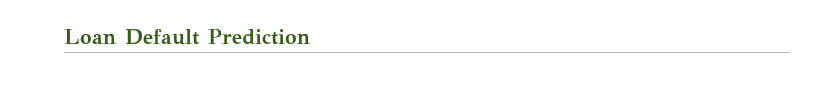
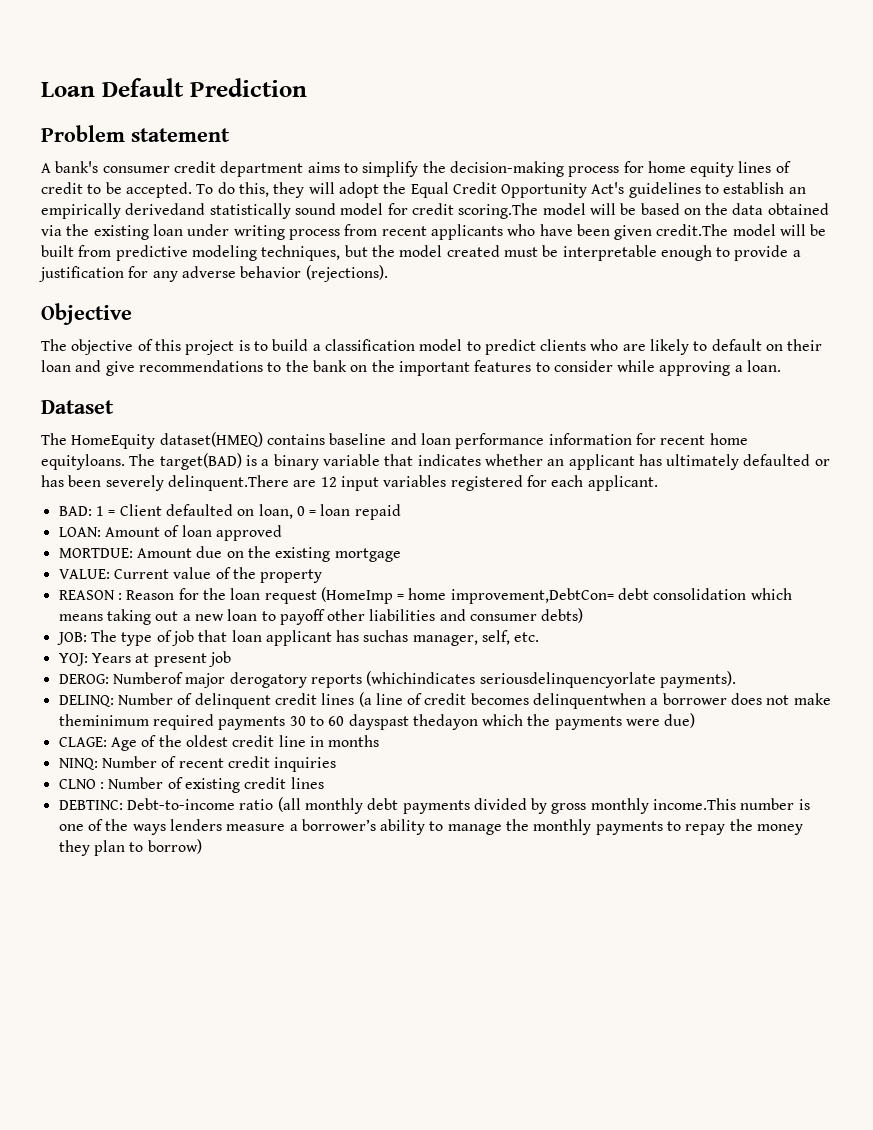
(310, 37) none -> [41,125,230,142] [41,161,791,177] [41,182,806,198] [41,203,829,219] [41,224,827,240] [41,245,801,261] [39,265,388,282] [41,303,132,325] [41,339,823,355] [41,360,782,376] [41,400,114,414] [41,432,748,449] [41,453,830,470] [41,475,658,491] [58,504,401,520] [58,525,282,541] [58,546,401,562] [58,567,323,583] [58,587,792,604] [58,608,584,625] [56,630,540,646] [58,651,231,667] [58,671,736,688] [58,692,831,709] [58,713,696,730] [58,735,380,751] [58,756,337,772] [58,777,324,793] [58,797,810,814] [58,819,804,835] [58,839,202,856] // Problem statement // A bank's consumer credit department aims to simplify the decision-making process for home equity lines of credit to be accepted. To do this, they will adopt the Equal Credit Opportunity Act's guidelines to establish an empirically derivedand statistically sound model for credit scoring.The model will be based on the data obtained via the existing loan under writing process from recent applicants who have been given credit.The model will be built from predictive modeling techniques, but the model created must be interpretable enough to provide a justification for any adverse behavior (rejections). // Objective // The objective of this project is to build a classification model to predict clients who are likely to default on their loan and give recommendations to the bank on the important features to consider while approving a loan. // Dataset // The HomeEquity dataset(HMEQ) contains baseline and loan performance information for recent home equityloans. The target(BAD) is a binary variable that indicates whether an applicant has ultimately defaulted or has been severely delinquent.There are 12 input variables registered for each applicant. // BAD: 1 = Client defaulted on loan, 0 = loan repaid // LOAN: Amount of loan approved // MORTDUE: Amount due on the existing mortgage // VALUE: Current value of the property // REASON : Reason for the loan request (HomeImp = home improvement,DebtCon= debt consolidation which means taking out a new loan to payoff other liabilities and consumer debts) // JOB: The type of job that loan applicant has suchas manager, self, etc. // YOJ: Years at present job // DEROG: Numberof major derogatory reports (whichindicates seriousdelinquencyorlate payments). // DELINQ: Number of delinquent credit lines (a line of credit becomes delinquentwhen a borrower does not make theminimum required payments 30 to 60 dayspast thedayon which the payments were due) // CLAGE: Age of the oldest credit line in months // NINQ: Number of recent credit inquiries // CLNO : Number of existing credit lines // DEBTINC: Debt-to-income ratio (all monthly debt payments divided by gross monthly income.This number is one of the ways lenders measure a borrower’s ability to manage the monthly payments to repay the money they plan to borrow)

